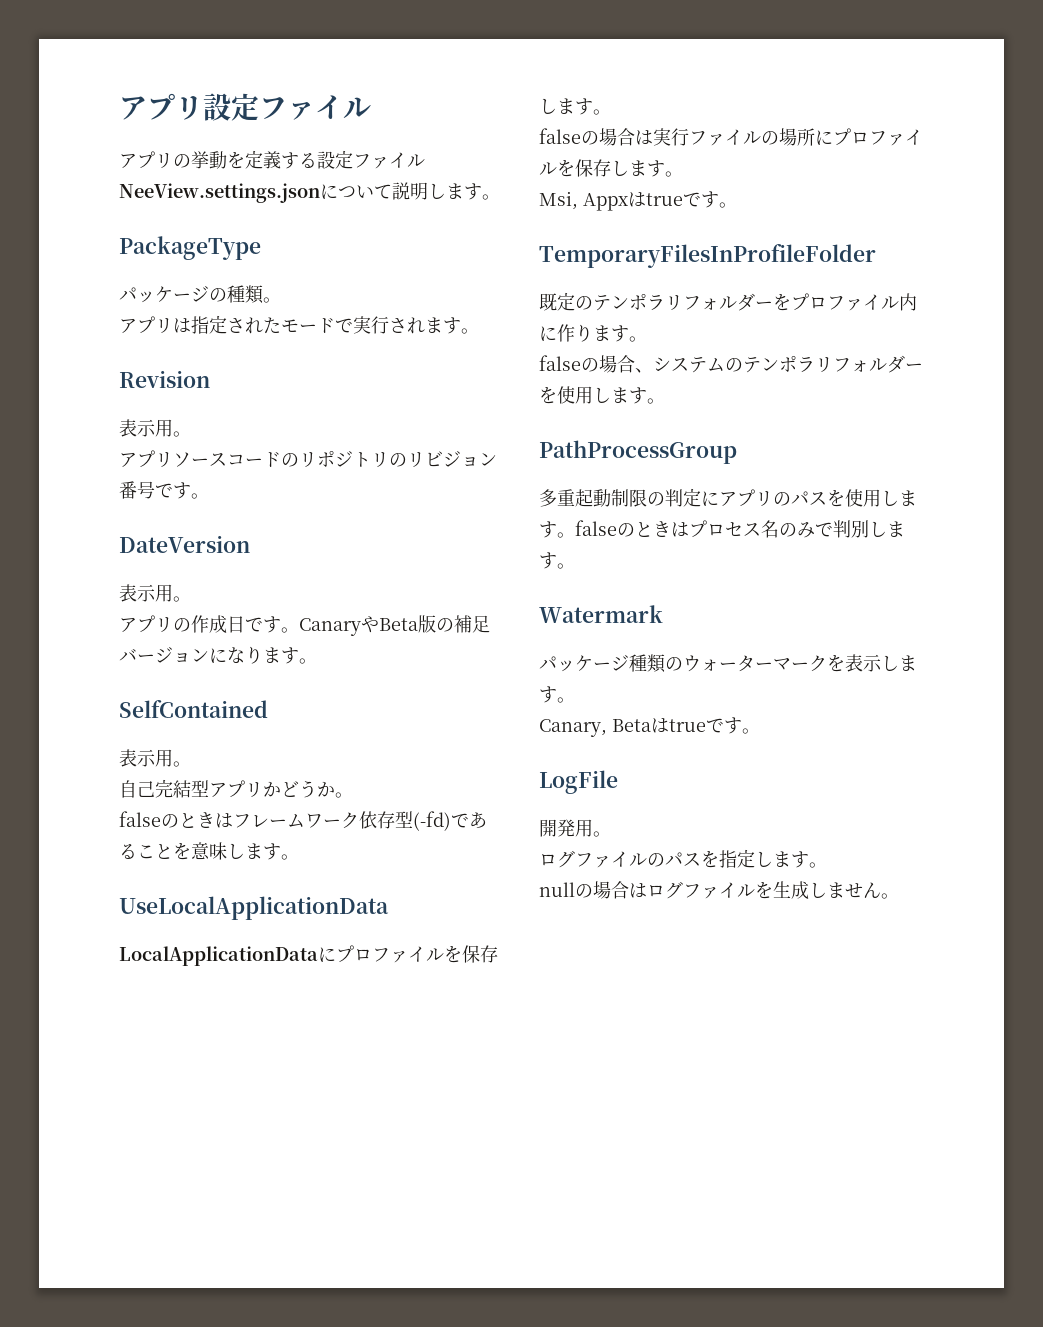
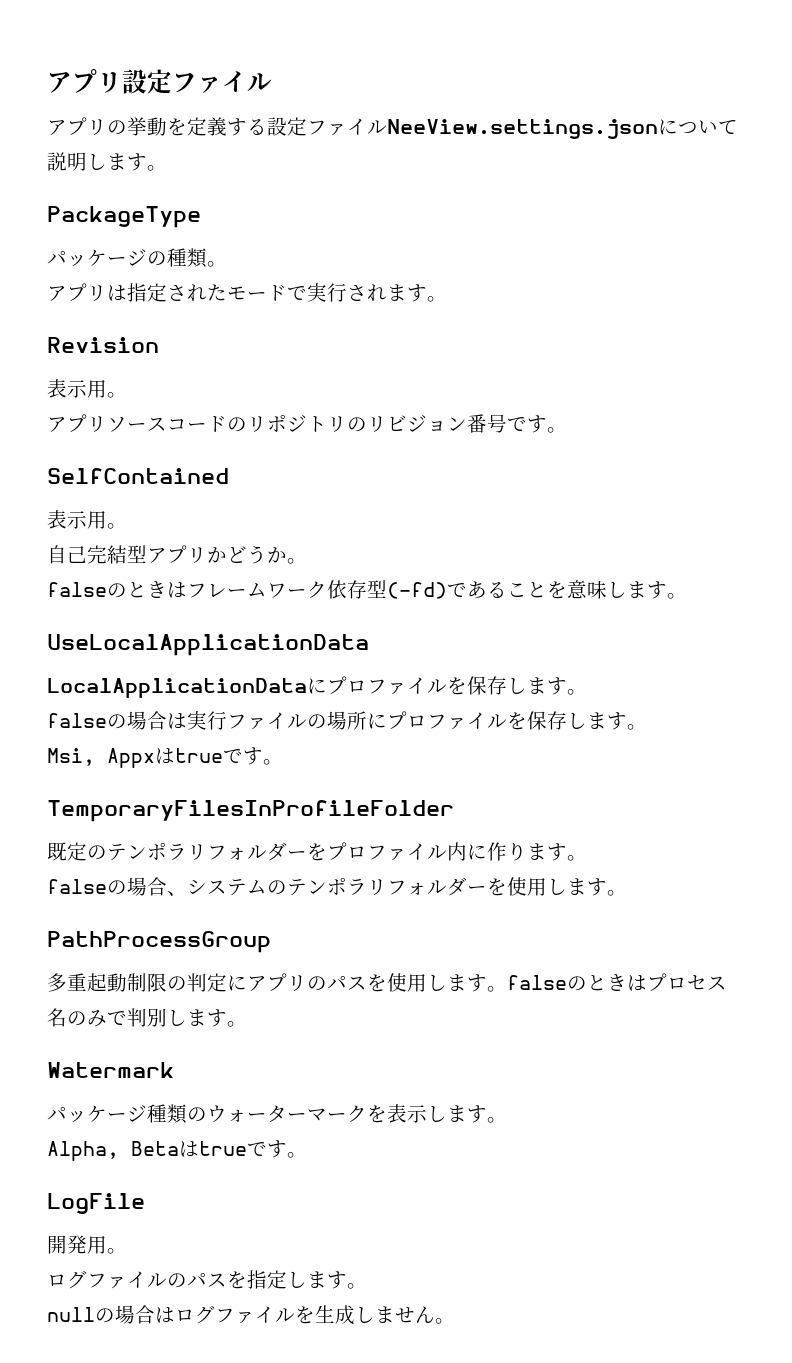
[119,535,250,553] [119,584,191,602] [119,615,490,636] [119,646,317,664] // DateVersion // 表示用。 // アプリの作成日です。CanaryやBeta版の補足バージョンになります。 -> (567, 430) none
[539,719,607,737] Canary, -> [47,1141,119,1161] Alpha,

